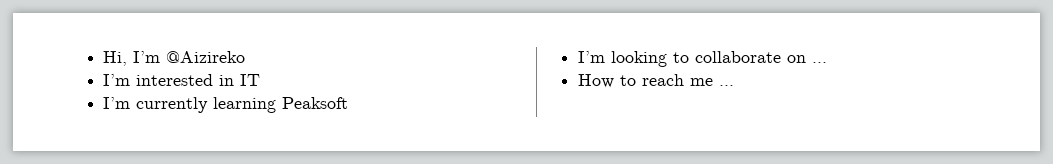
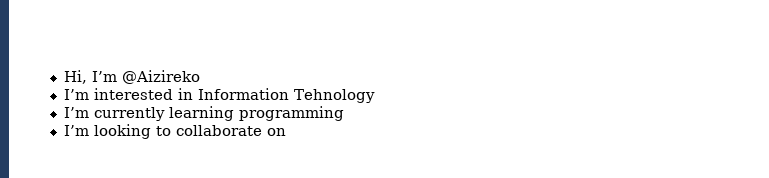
[240,74,261,86] IT -> [197,88,375,103] Information Tehnology
[282,97,349,109] Peaksoft -> [238,106,344,121] programming
[812,62,828,63] [578,74,735,88] ... // How to reach me ... -> (286, 132) none

